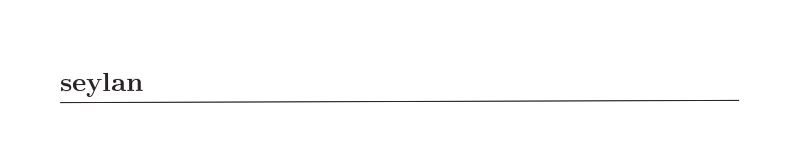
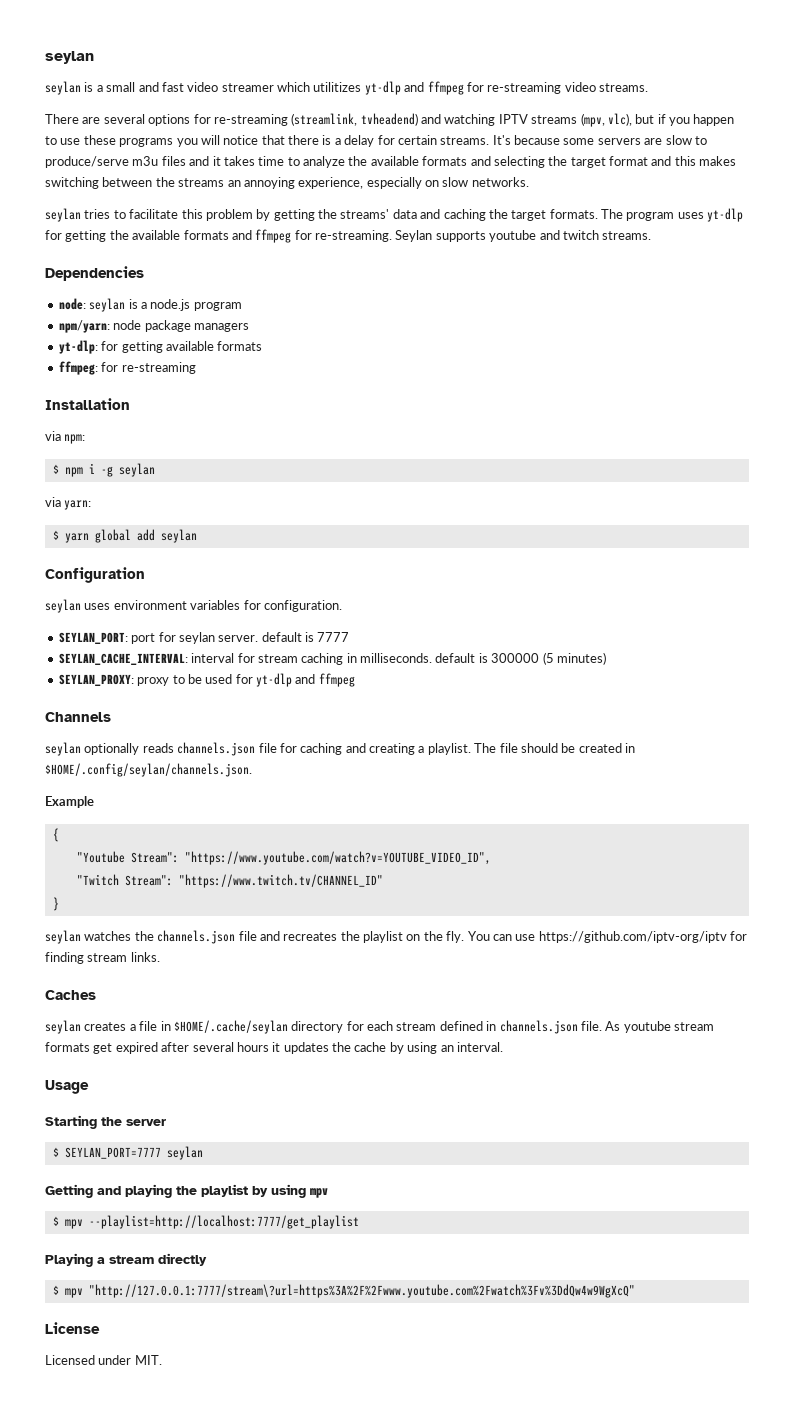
[59,72,144,98] seylan -> [45,51,94,64] [45,81,648,95] [45,113,735,127] [45,135,707,147] [45,156,737,168] [45,177,529,189] [45,208,744,222] [45,229,652,243] [45,266,144,281] [58,298,242,312] [58,320,249,333] [58,340,263,354] [58,361,196,375] [45,398,130,410] [45,431,86,444] [52,463,155,477] [45,497,92,510] [52,529,197,543] [45,567,145,583] [45,599,342,613] [58,632,350,644] [58,652,606,665] [58,673,355,687] [45,712,111,722] [45,742,635,756] [45,763,252,777] [45,796,94,808] [52,828,59,842] [76,851,491,865] [76,874,383,888] [52,897,59,911] [45,930,747,944] [45,952,160,964] [45,990,96,1000] [45,1020,714,1034] [45,1042,503,1054] [45,1080,89,1094] [45,1115,166,1129] [52,1146,203,1160] [45,1184,328,1198] [52,1215,359,1229] [45,1253,207,1267] [52,1284,635,1298] [45,1322,100,1334] [45,1355,162,1365] seylan // seylan is a small and fast video streamer which utilitizes yt-dlp and ffmpeg for re-streaming video streams. // There are several options for re-streaming (streamlink, tvheadend) and watching IPTV streams (mpv, vlc), but if you happen to use these programs you will notice that there is a delay for certain streams. It's because some servers are slow to produce/serve m3u files and it takes time to analyze the available formats and selecting the target format and this makes switching between the streams an annoying experience, especially on slow networks. // seylan tries to facilitate this problem by getting the streams' data and caching the target formats. The program uses yt-dlp for getting the available formats and ffmpeg for re-streaming. Seylan supports youtube and twitch streams. // Dependencies // node: seylan is a node.js program // npm/yarn: node package managers // yt-dlp: for getting available formats // ffmpeg: for re-streaming // Installation // via npm: // $ npm i -g seylan // via yarn: // $ yarn global add seylan // Configuration // seylan uses environment variables for configuration. // SEYLAN_PORT: port for seylan server. default is 7777 // SEYLAN_CACHE_INTERVAL: interval for stream caching in milliseconds. default is 300000 (5 minutes) // SEYLAN_PROXY: proxy to be used for yt-dlp and ffmpeg // Channels // seylan optionally reads channels.json file for caching and creating a playlist. The file should be created in $HOME/.config/seylan/channels.json. // Example // { // "Youtube Stream": "https://www.youtube.com/watch?v=YOUTUBE_VIDEO_ID", // "Twitch Stream": "https://www.twitch.tv/CHANNEL_ID" // } // seylan watches the channels.json file and recreates the playlist on the fly. You can use https://github.com/iptv-org/iptv for finding stream links. // Caches // seylan creates a file in $HOME/.cache/seylan directory for each stream defined in channels.json file. As youtube stream formats get expired after several hours it updates the cache by using an interval. // Usage // Starting the server // $ SEYLAN_PORT=7777 seylan // Getting and playing the playlist by using mpv // $ mpv --playlist=http://localhost:7777/get_playlist // Playing a stream directly // $ mpv "http://127.0.0.1:7777/stream\?url=https%3A%2F%2Fwww.youtube.com%2Fwatch%3Fv%3DdQw4w9WgXcQ" // License // Licensed under MIT.

